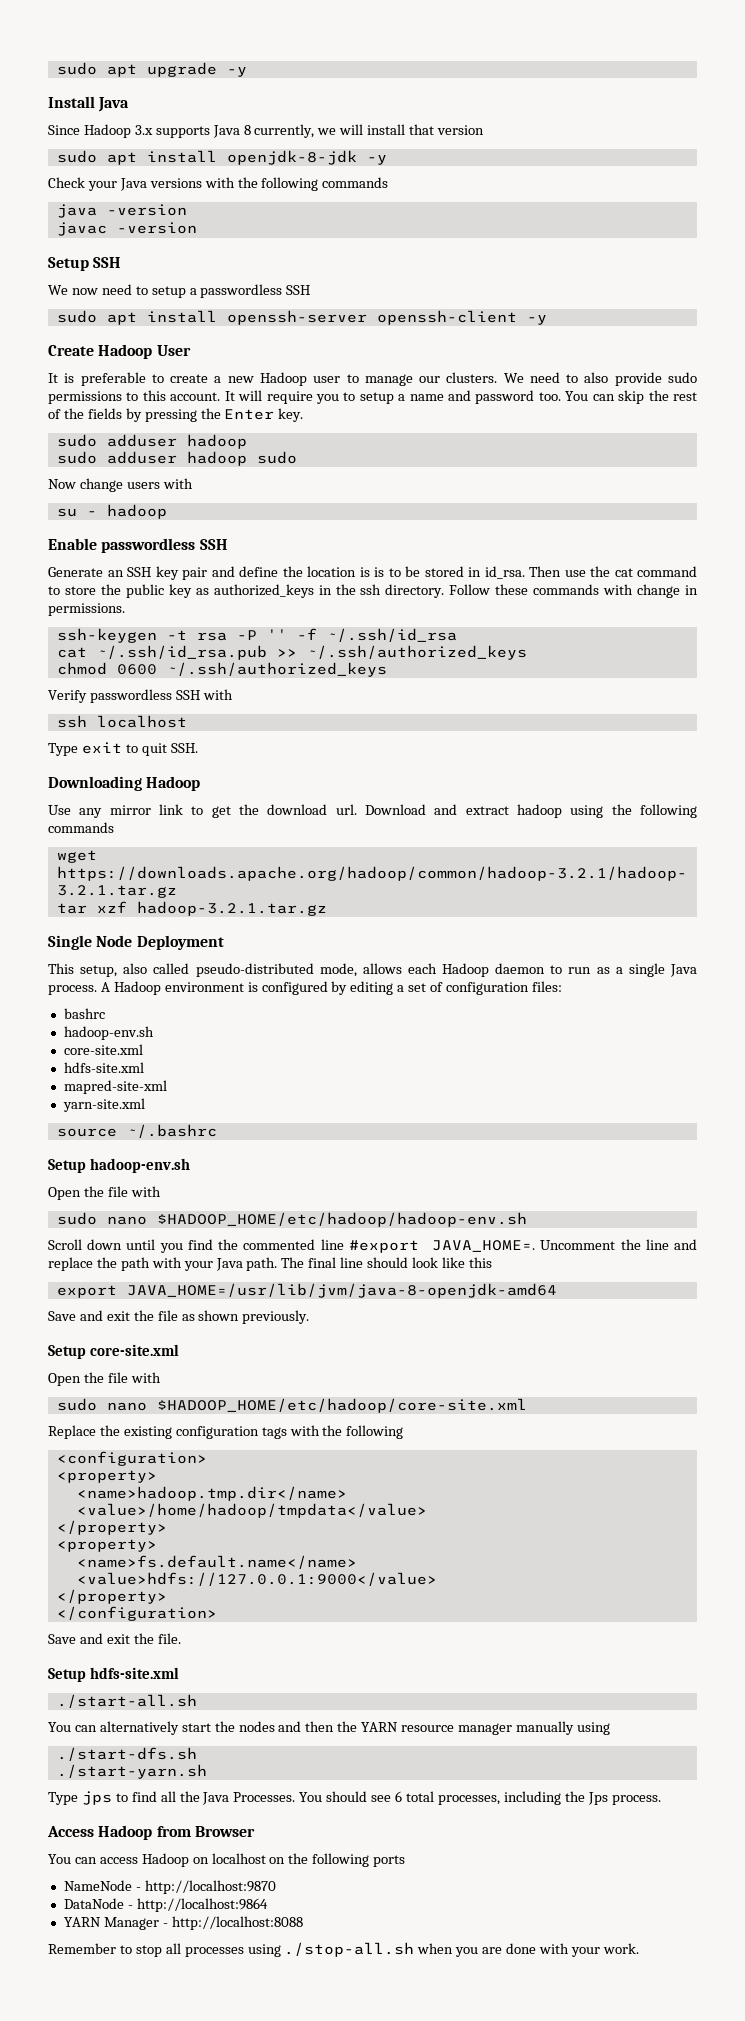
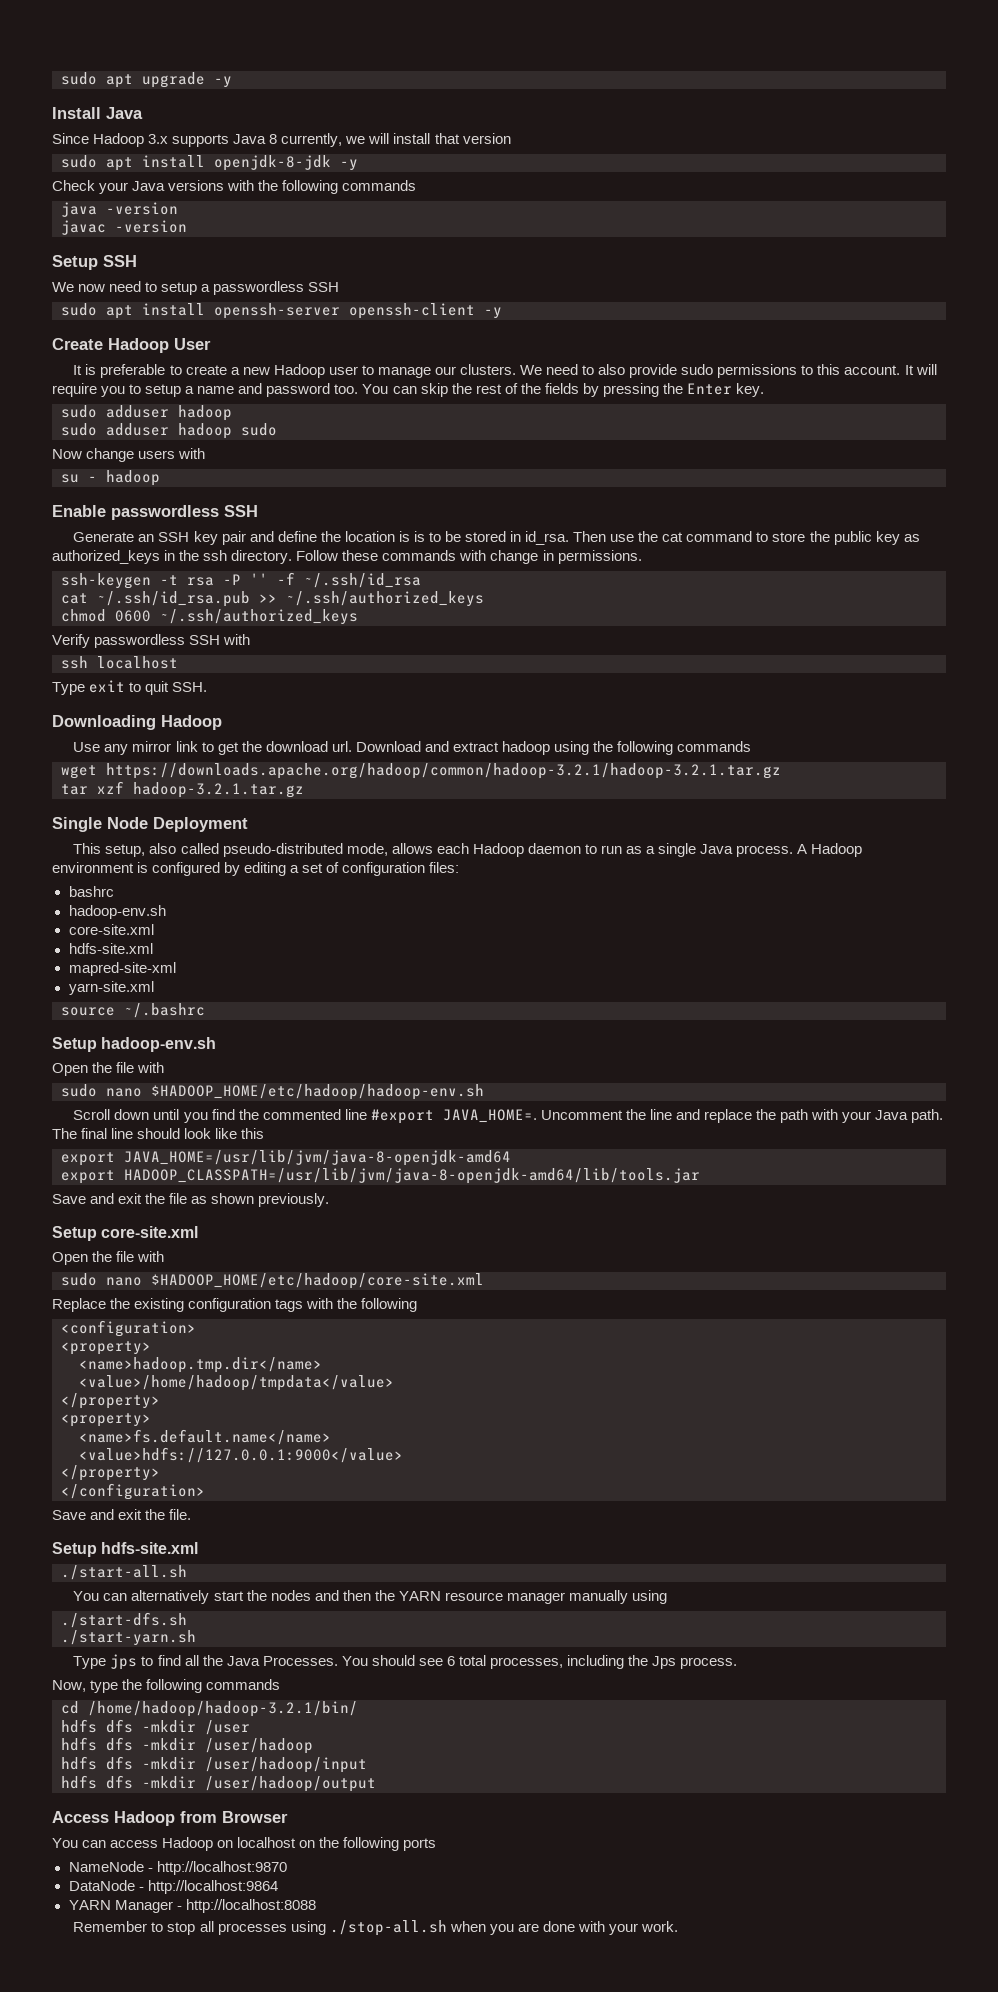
(557, 1290) none -> [61,1168,700,1184] // export HADOOP_CLASSPATH=/usr/lib/jvm/java-8-openjdk-amd64/lib/tools.jar
(661, 1800) none -> [52,1679,281,1693] [61,1701,358,1717] [61,1719,250,1735] [61,1737,313,1754] [61,1756,367,1773] [61,1775,376,1792] // Now, type the following commands // cd /home/hadoop/hadoop-3.2.1/bin/ // hdfs dfs -mkdir /user // hdfs dfs -mkdir /user/hadoop // hdfs dfs -mkdir /user/hadoop/input // hdfs dfs -mkdir /user/hadoop/output

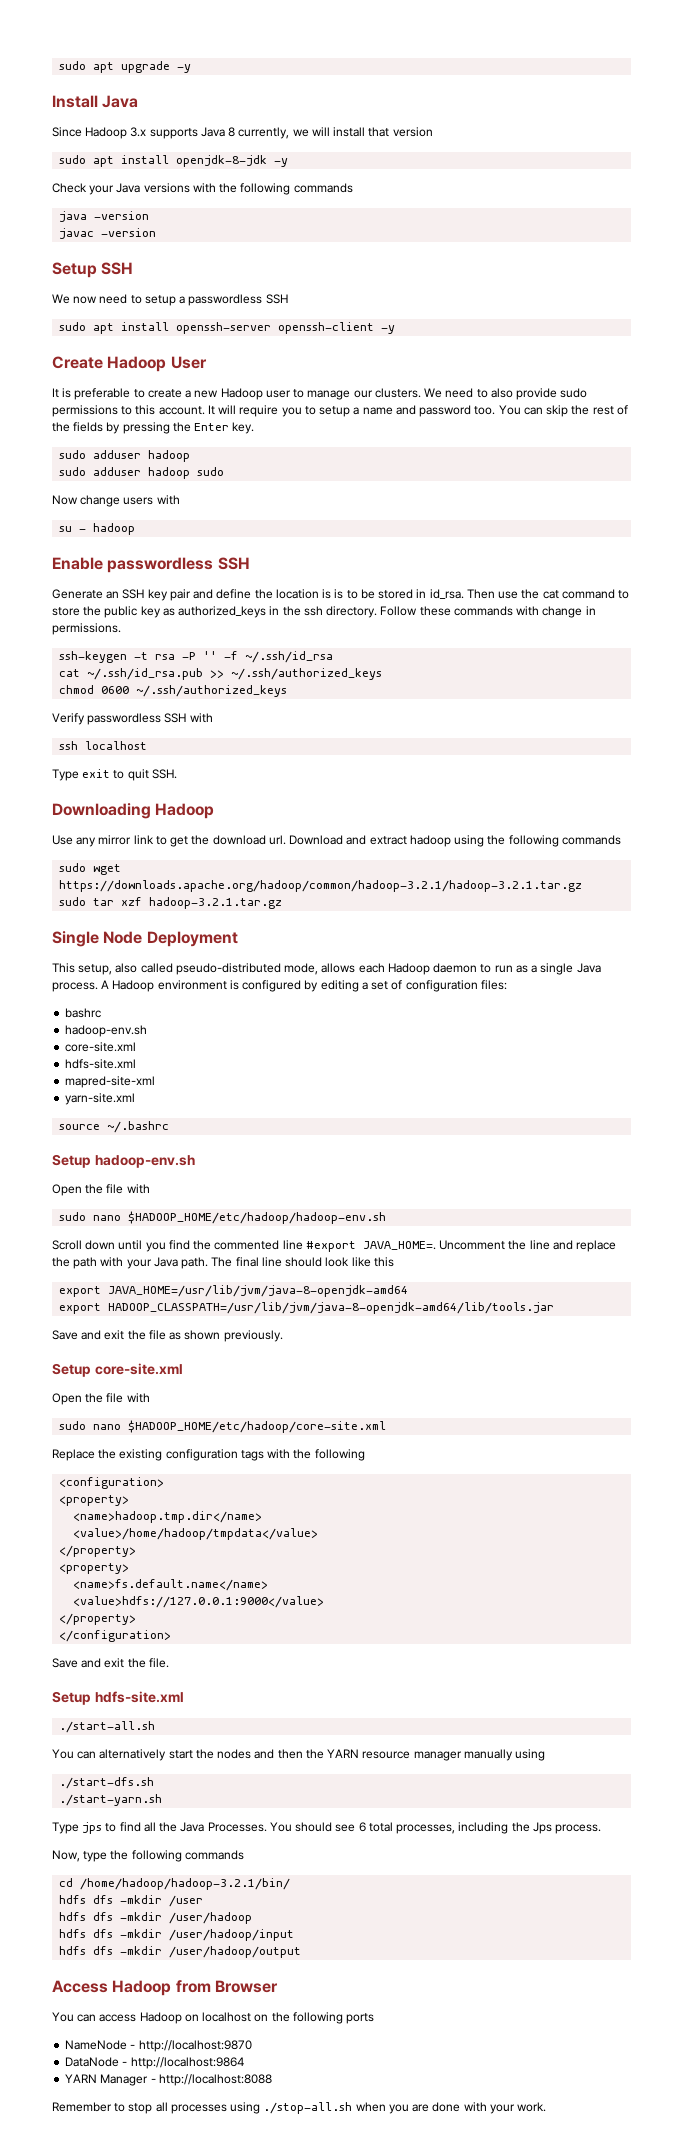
(752, 746) none -> [59,863,87,872] sudo
(781, 771) none -> [59,897,87,906] sudo

